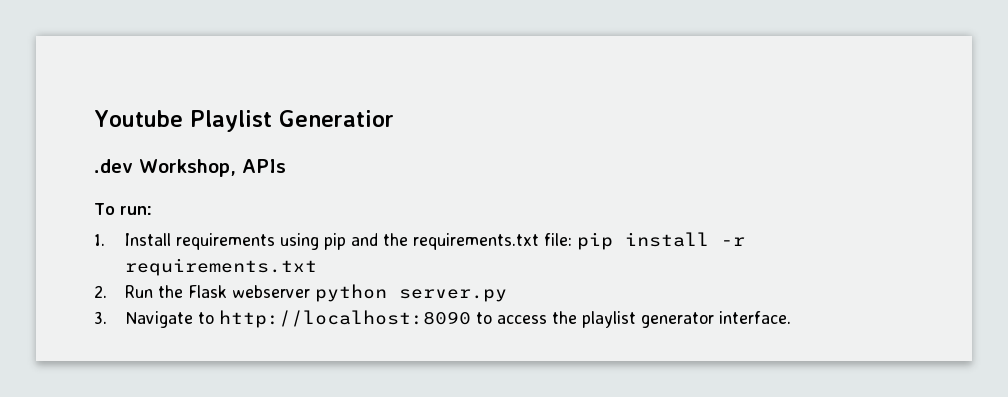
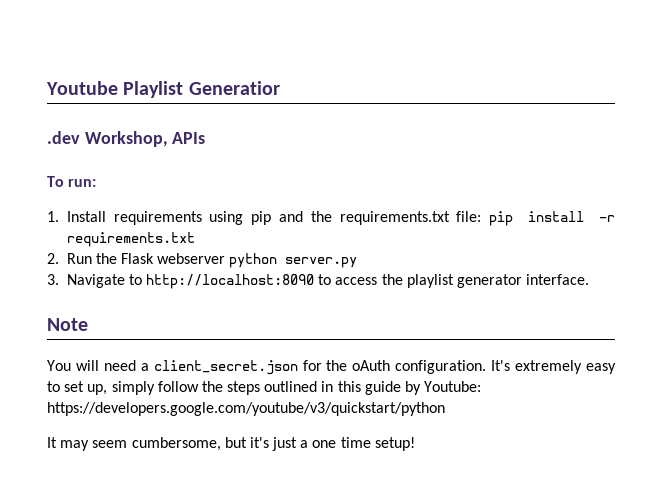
(791, 317) none -> [47,318,88,331] [47,360,617,375] [47,381,482,395] [47,402,445,416] [47,437,415,451] // Note // You will need a client_secret.json for the oAuth configuration. It's extremely easy to set up, simply follow the steps outlined in this guide by Youtube: https://developers.google.com/youtube/v3/quickstart/python // It may seem cumbersome, but it's just a one time setup!

